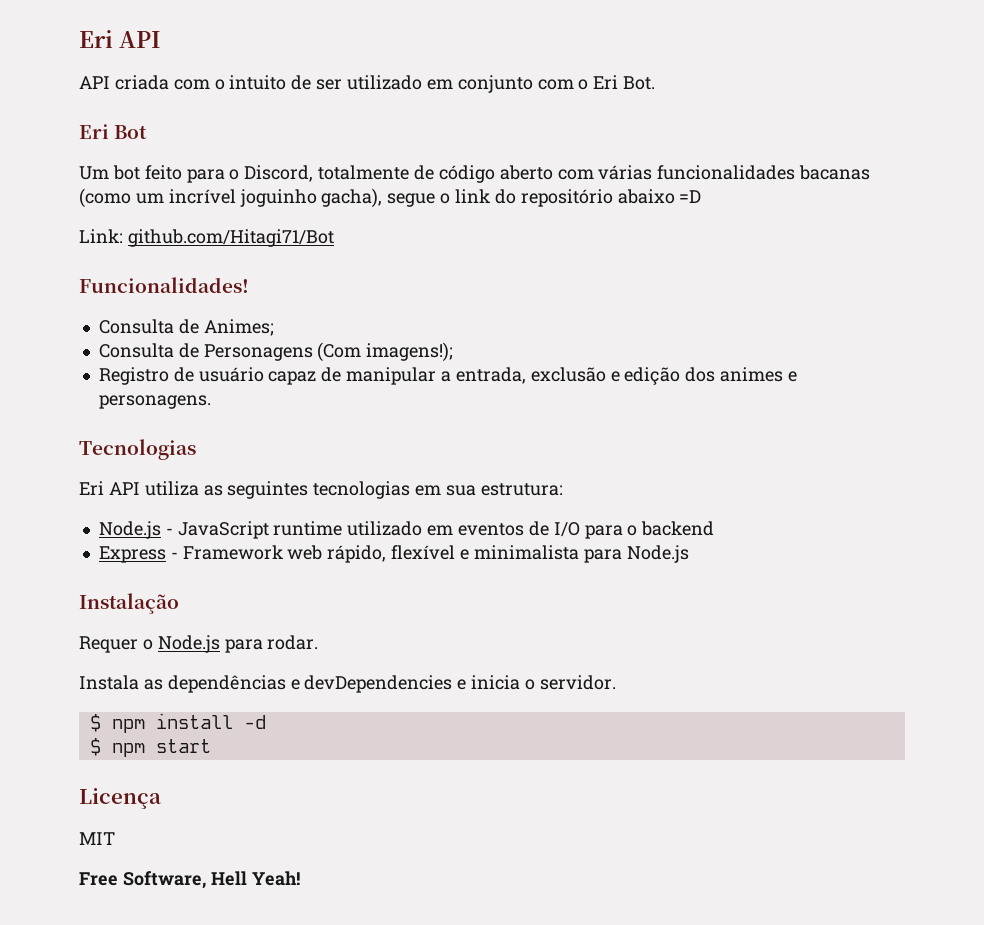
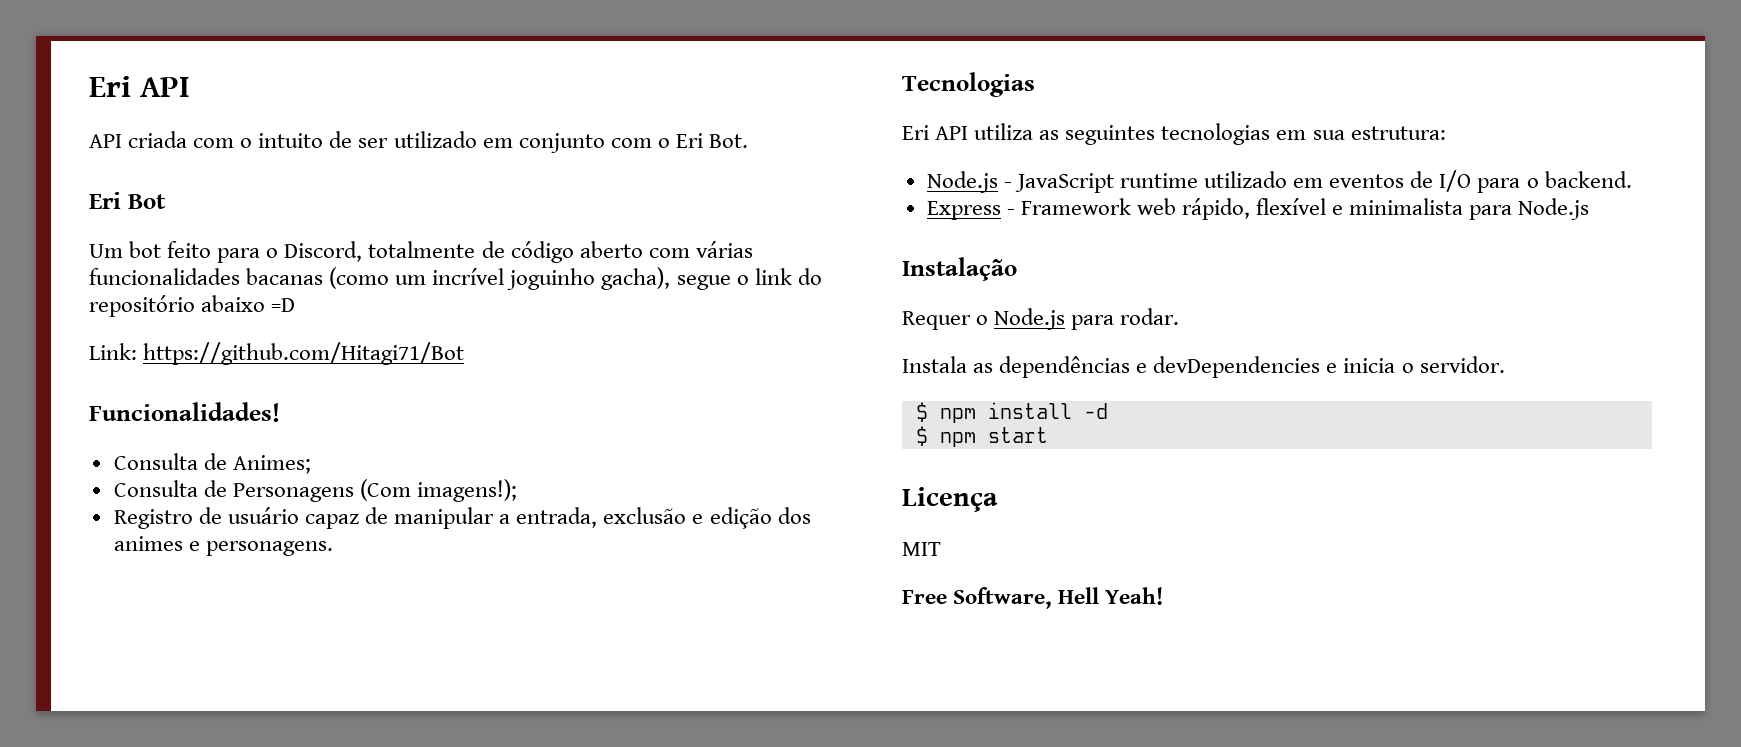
[127,229,334,247] github.com/Hitagi71/Bot -> [143,342,465,365] https://github.com/Hitagi71/Bot
[641,521,715,536] backend -> [1544,171,1632,188] backend.

